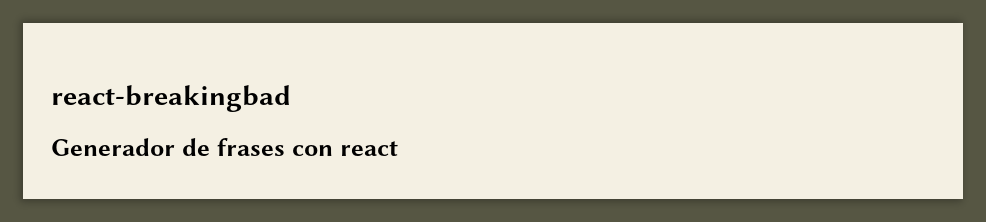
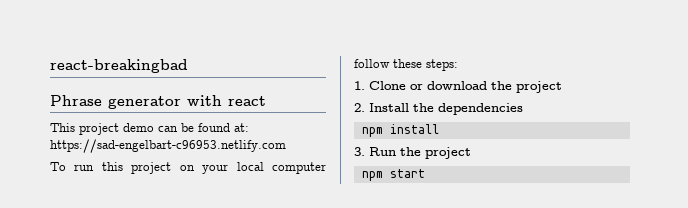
[51,138,398,156] Generador de frases con react -> [50,95,266,109] [50,123,249,135] [50,139,286,153] [50,162,326,174] [354,59,458,71] [354,81,562,93] [354,103,523,115] [361,124,439,137] [354,147,471,159] [361,169,425,181] Phrase generator with react // This project demo can be found at: https://sad-engelbart-c96953.netlify.com // To run this project on your local computer follow these steps: // 1. Clone or download the project // 2. Install the dependencies // npm install // 3. Run the project // npm start

